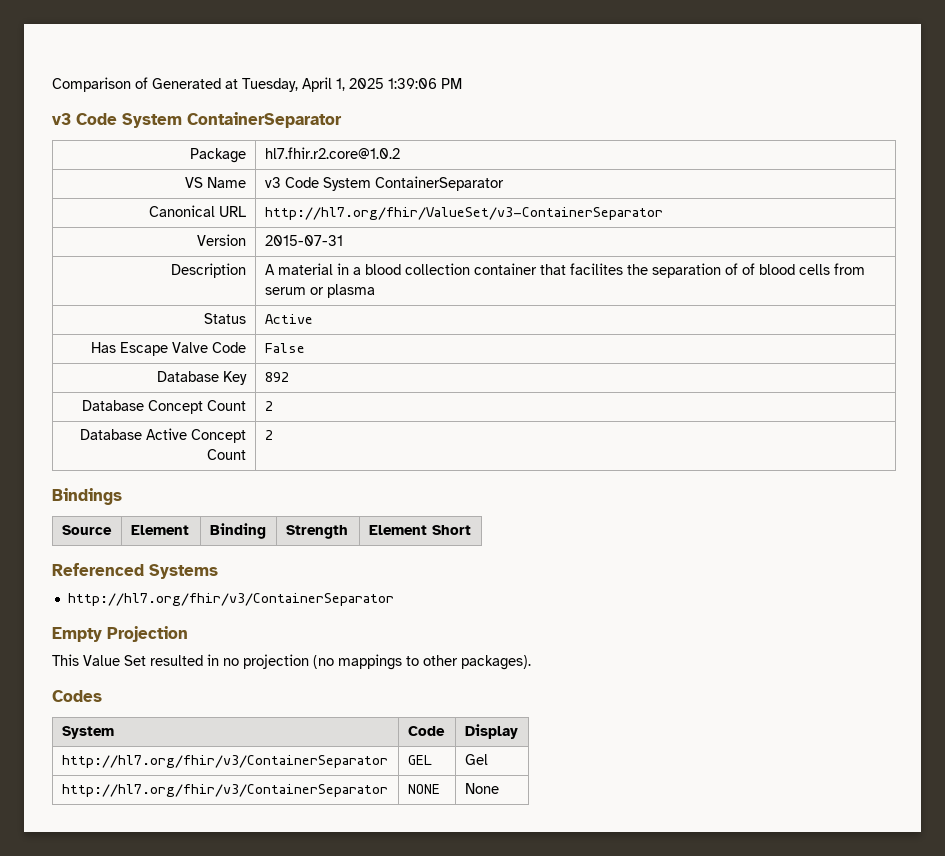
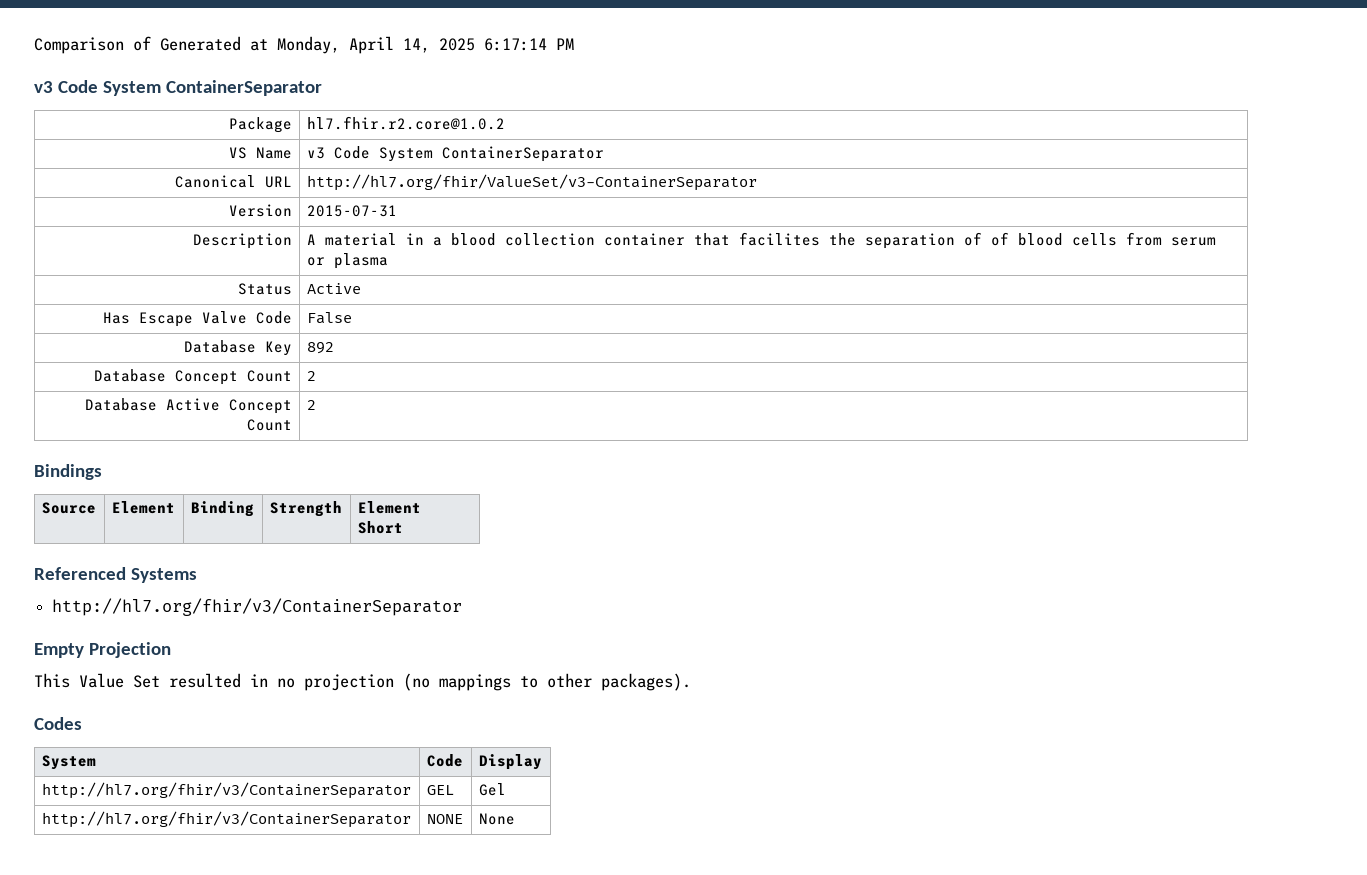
[242,77,437,92] Tuesday, April 1, 2025 1:39:06 -> [277,36,547,54] Monday, April 14, 2025 6:17:14

